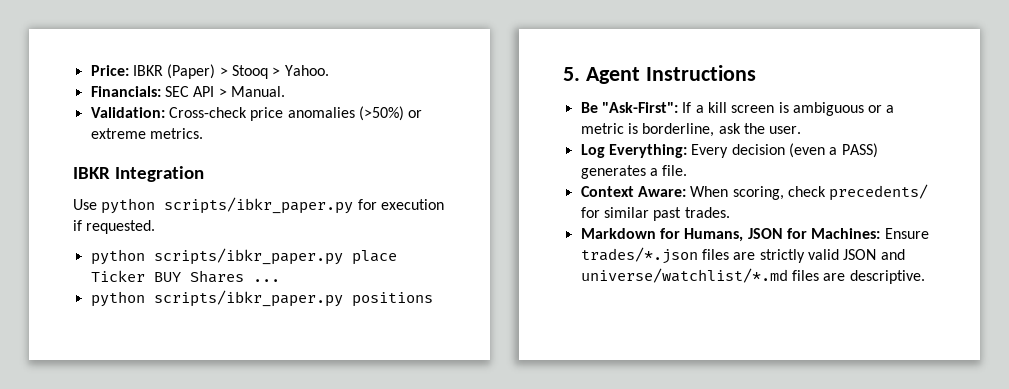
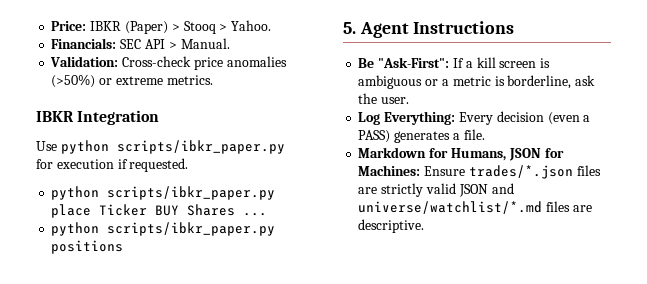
[580,184,929,201] [580,207,730,221] // Context Aware: When scoring, check precedents/ for similar past trades. -> (485, 134) none

